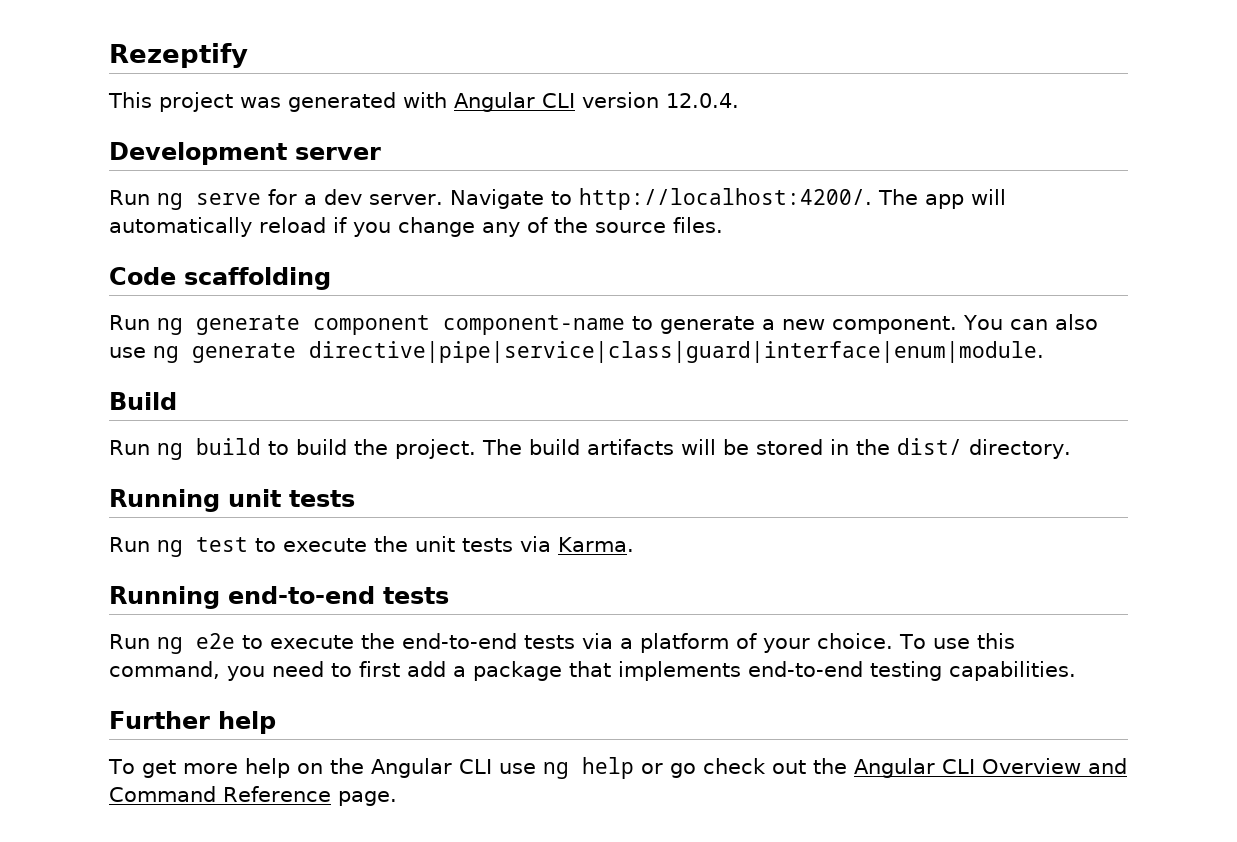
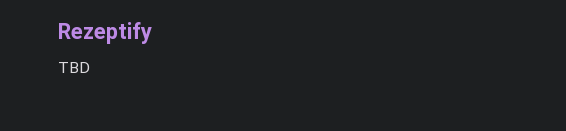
[108,92,739,112] [109,142,381,165] [109,188,1006,210] [109,217,723,237] [109,267,331,290] [109,314,1098,335] [109,341,1044,363] [109,392,177,410] [109,438,1071,460] [109,489,355,512] [109,536,634,557] [109,586,449,609] [109,633,1015,654] [109,661,1076,681] [109,711,276,734] [108,757,1127,779] [109,786,397,806] This project was generated with Angular CLI version 12.0.4. // Development server // Run ng serve for a dev server. Navigate to http://localhost:4200/. The app will automatically reload if you change any of the source files. // Code scaffolding // Run ng generate component component-name to generate a new component. You can also use ng generate directive|pipe|service|class|guard|interface|enum|module. // Build // Run ng build to build the project. The build artifacts will be stored in the dist/ directory. // Running unit tests // Run ng test to execute the unit tests via Karma. // Running end-to-end tests // Run ng e2e to execute the end-to-end tests via a platform of your choice. To use this command, you need to first add a package that implements end-to-end testing capabilities. // Further help // To get more help on the Angular CLI use ng help or go check out the Angular CLI Overview and Command Reference page. -> [58,62,90,73] TBD

